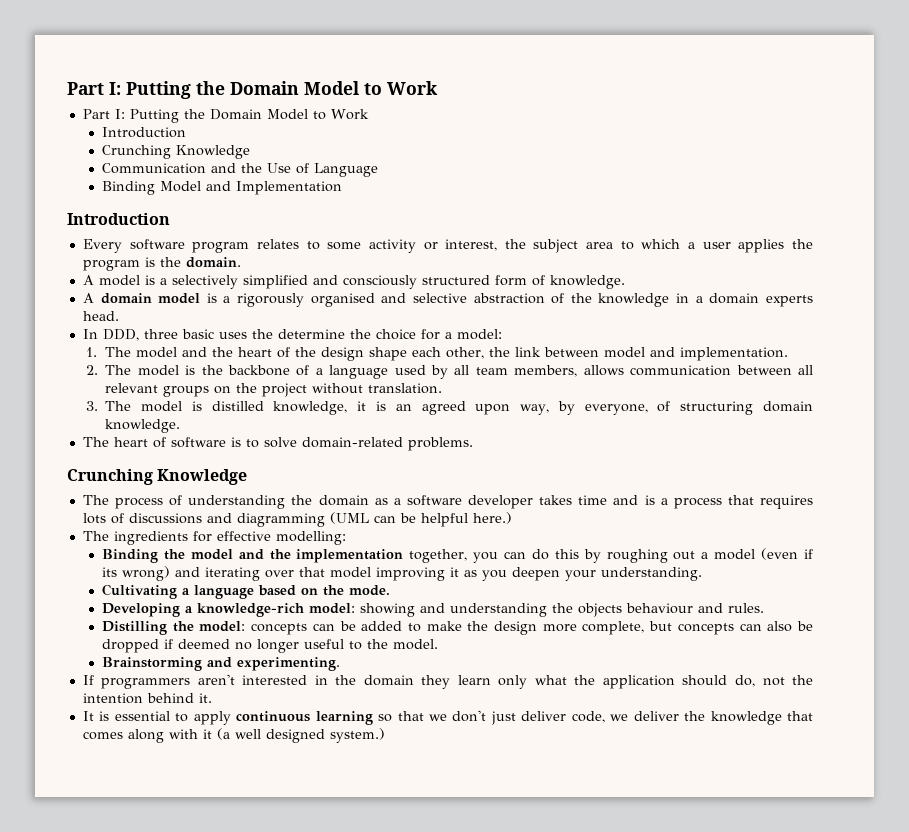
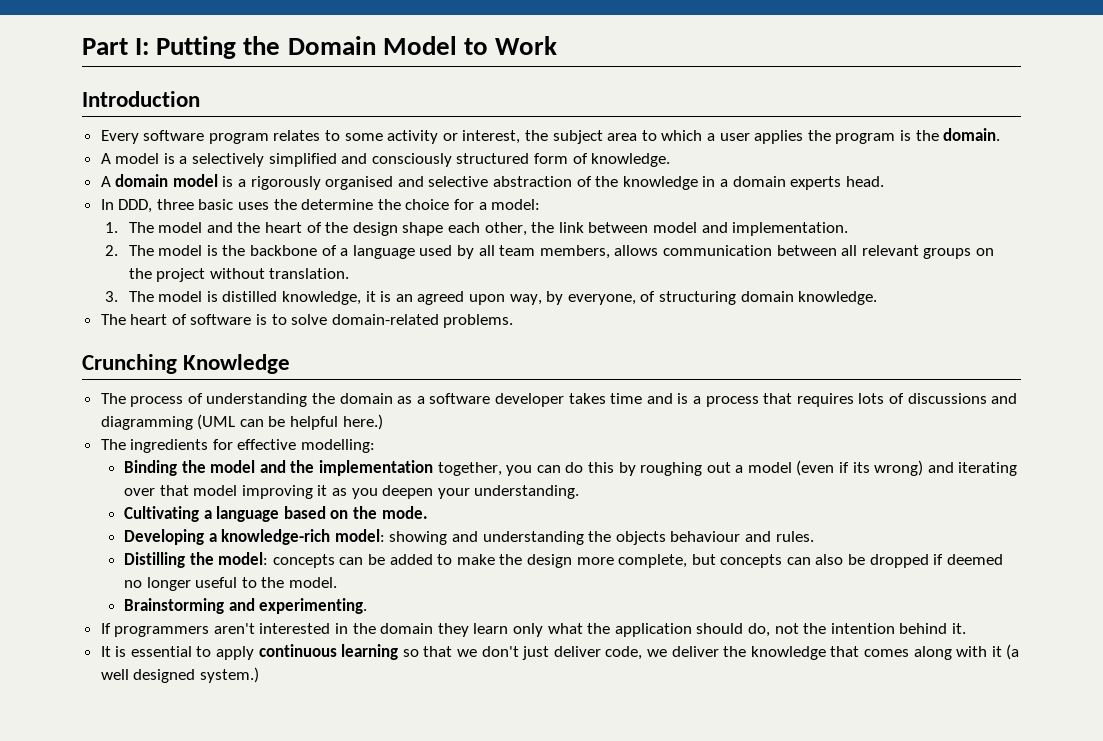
[67,81,438,99] [82,109,369,123] [101,127,186,138] [101,145,250,159] [101,163,378,177] [101,181,342,195] Part I: Putting the Domain Model to Work // Part I: Putting the Domain Model to Work // Introduction // Crunching Knowledge // Communication and the Use of Language // Binding Model and Implementation -> [82,36,558,59] Part I: Putting the Domain Model to Work

